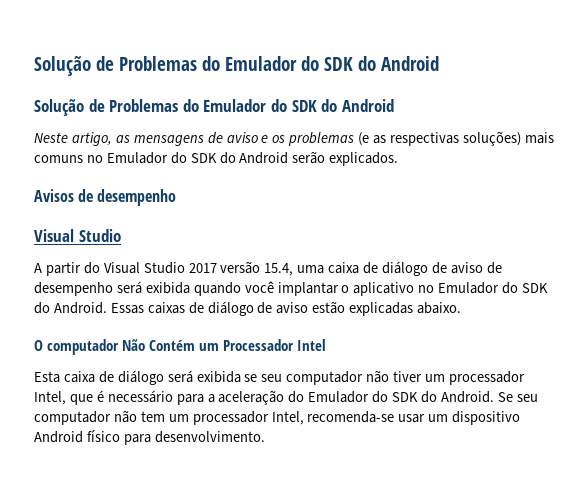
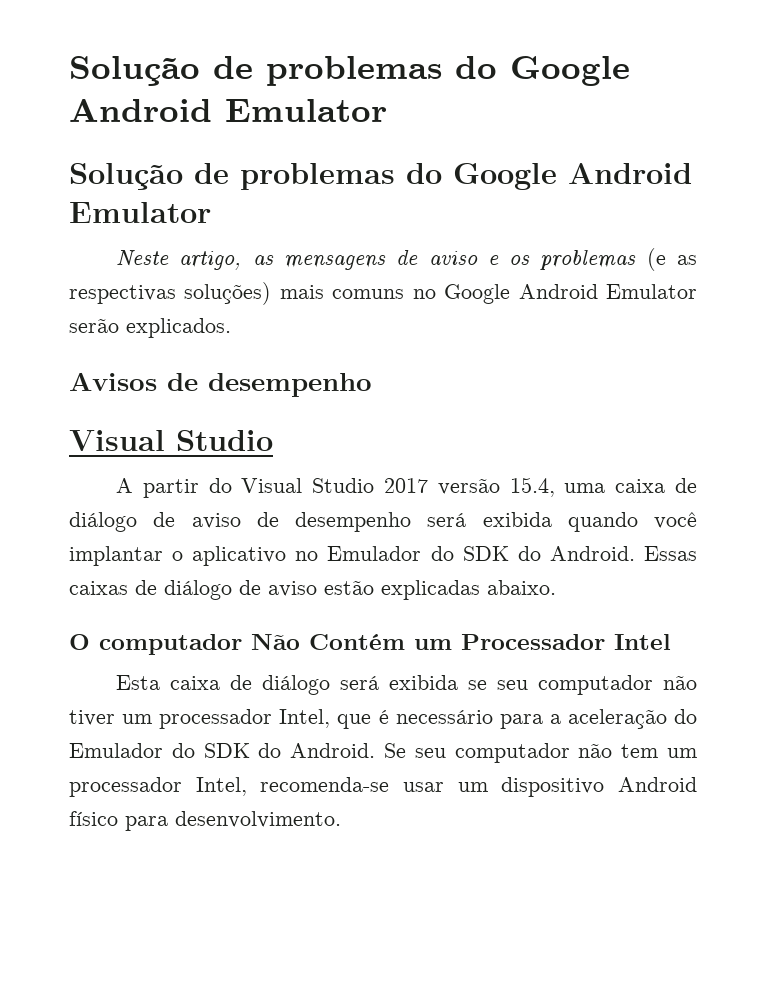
[34,56,439,76] [34,99,394,116] Solução de Problemas do Emulador do SDK do Android // Solução de Problemas do Emulador do SDK do Android -> [69,56,630,86] [69,99,387,122] [69,163,692,190] [69,202,211,223] Solução de problemas do Google Android Emulator // Solução de problemas do Google Android Emulator
[106,152,289,164] Emulador do SDK do Android -> [444,284,698,304] Google Android Emulator

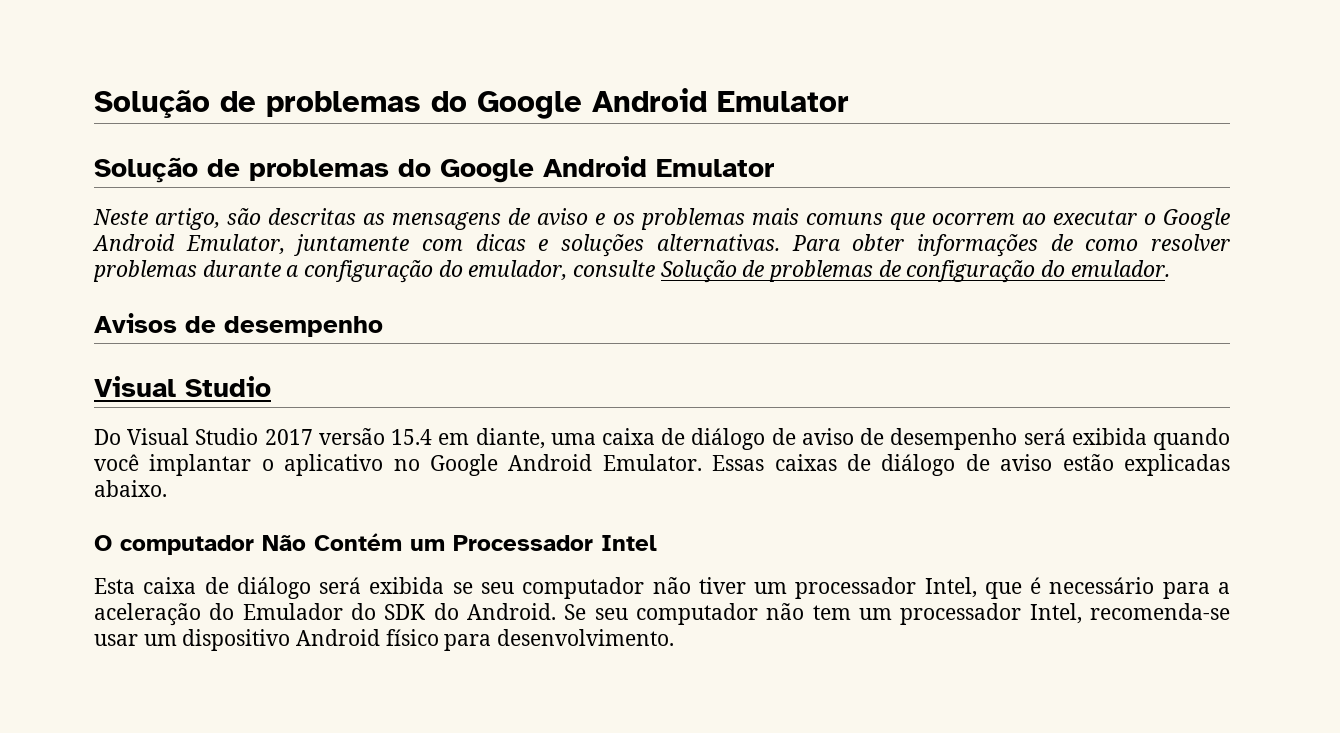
(242, 260) none -> [227,208,357,225] são descritas
[646,248,697,271] [69,282,698,305] [69,318,231,338] (e as respectivas soluções) mais comuns no Google Android Emulator serão explicados. -> [751,208,1230,230] [92,234,1230,257] [93,260,1170,283] mais comuns que ocorrem ao executar o Google Android Emulator, juntamente com dicas e soluções alternativas. Para obter informações de como resolver problemas durante a configuração do emulador, consulte Solução de problemas de configuração do emulador.
[116,478,232,498] A partir do -> [94,429,121,445] Do
[509,477,555,497] 15.4, -> [391,428,545,449] 15.4 em diante,
[327,546,635,561] Emulador do SDK do Android. -> [430,454,702,476] Google Android Emulator.

